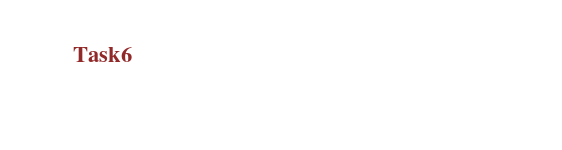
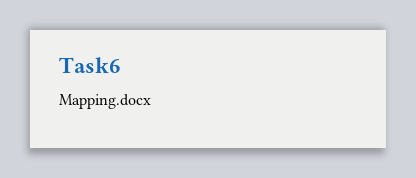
(132, 54) none -> [59,94,151,109] // Mapping.docx

